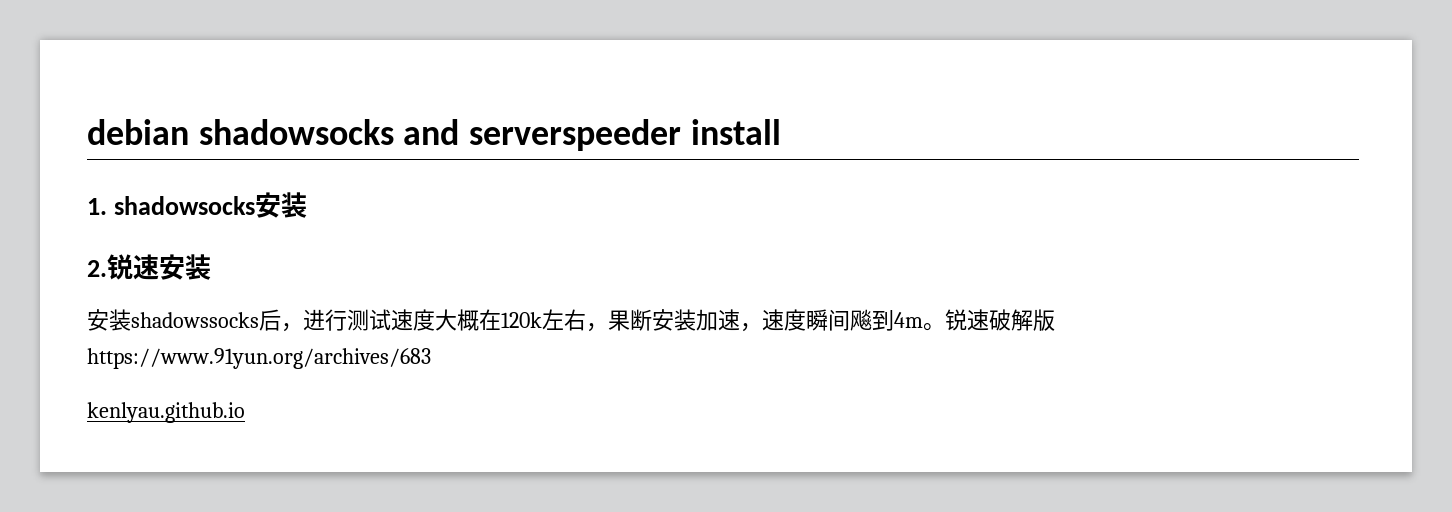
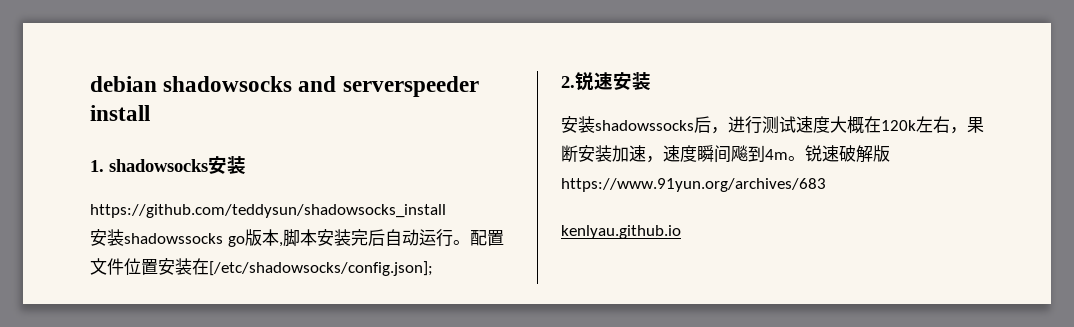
(308, 205) none -> [90,204,446,218] [90,229,504,247] [90,258,433,276] // https://github.com/teddysun/shadowsocks_install // 安装shadowssocks go版本,脚本安装完后自动运行。配置文件位置安装在[/etc/shadowsocks/config.json];

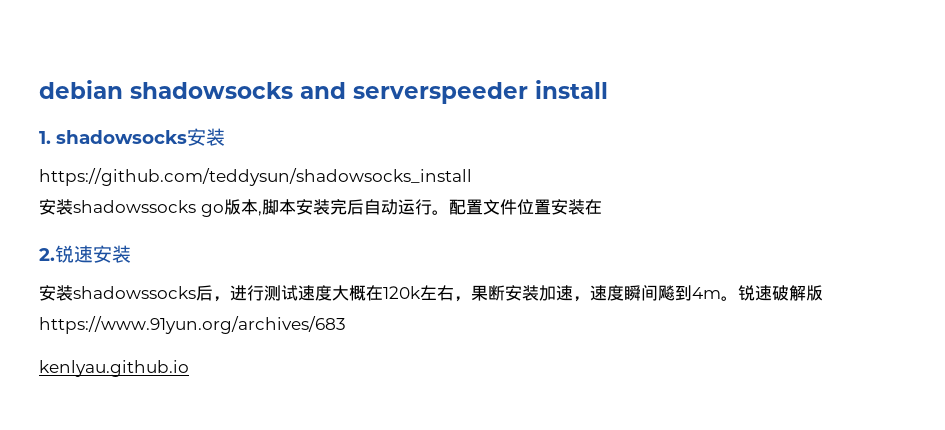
[209,261,433,276] [/etc/shadowsocks/config.json]; -> (602, 207) none

